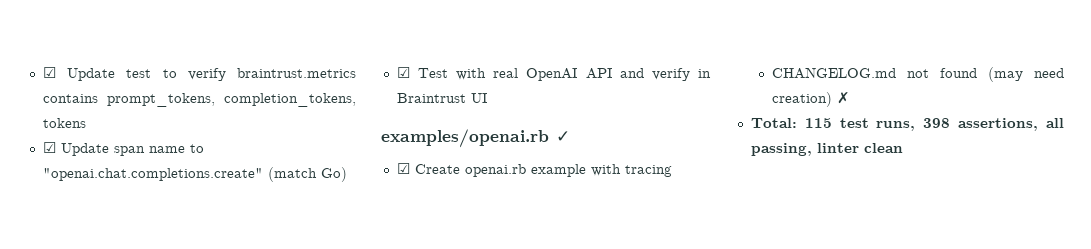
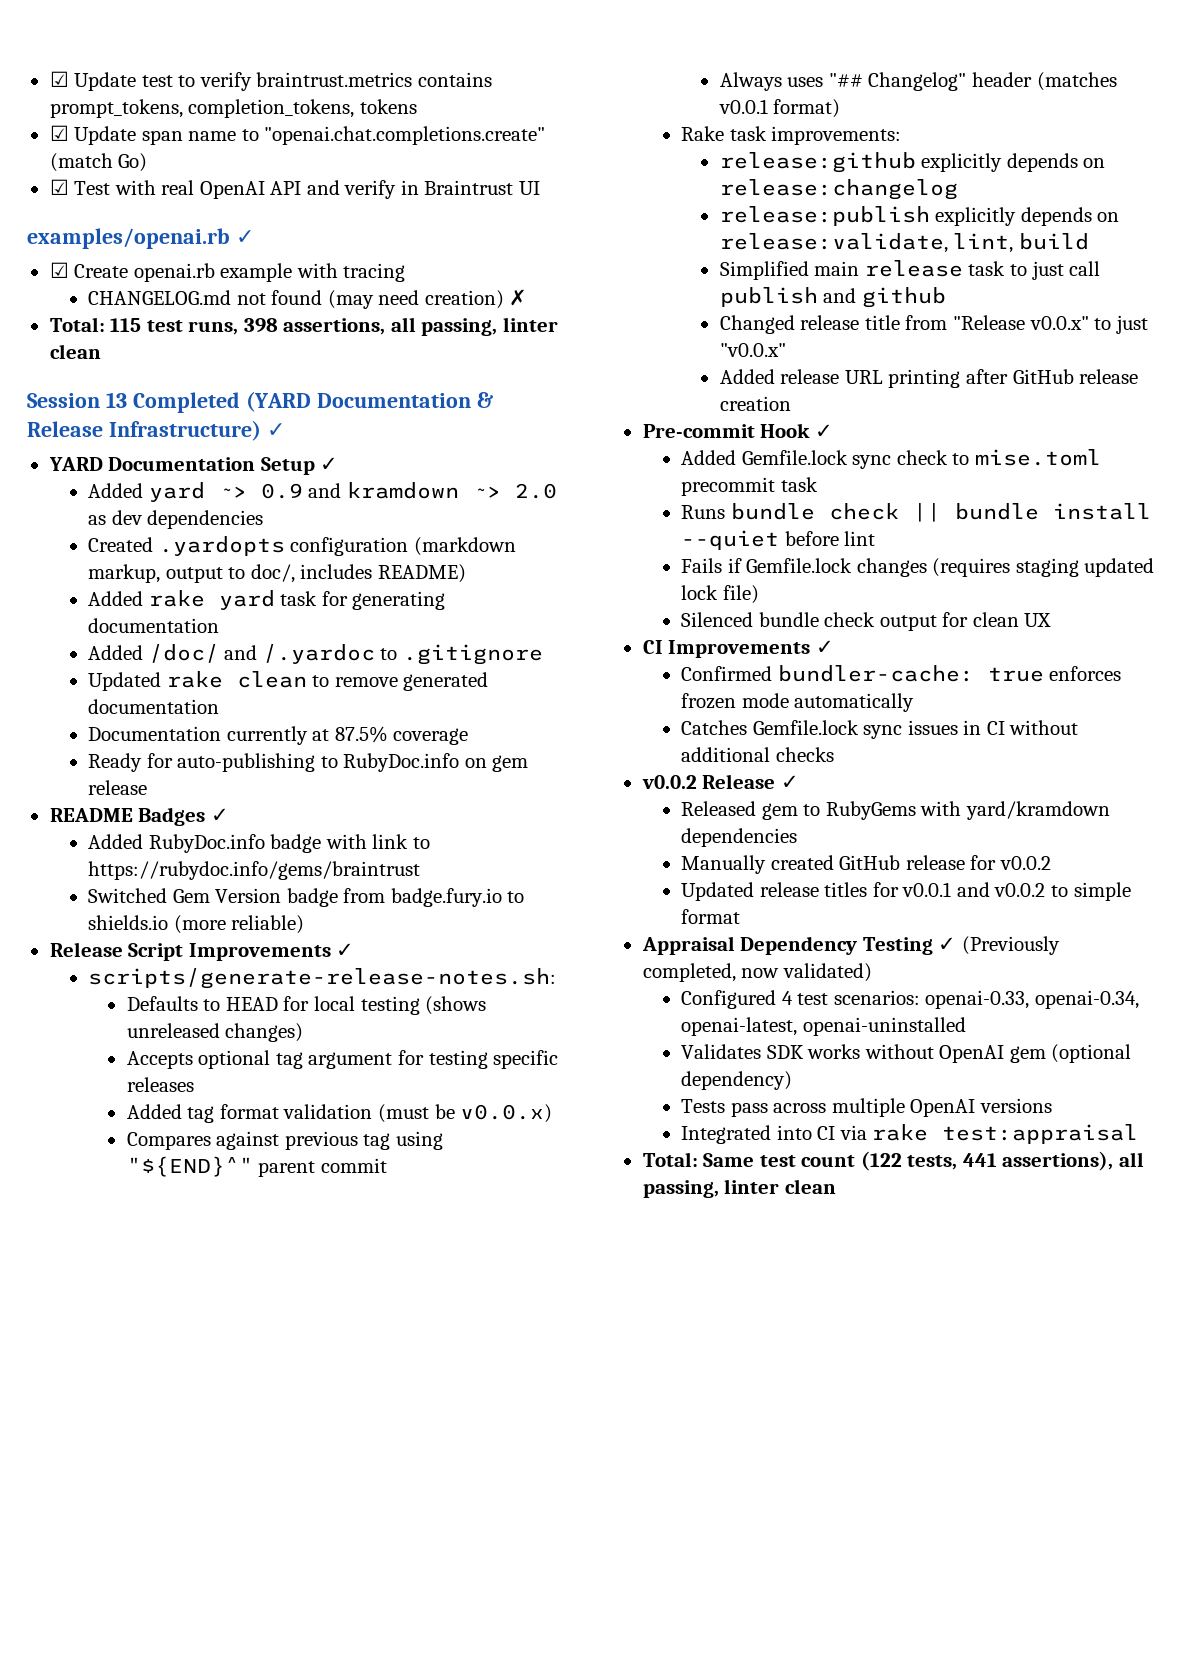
(903, 148) none -> [27,391,493,413] [27,420,285,441] [48,457,339,475] [88,482,557,502] [88,510,264,529] [88,536,516,556] [88,564,466,583] [88,590,446,610] [88,618,220,633] [88,644,543,665] [88,671,489,691] [88,699,220,714] [88,726,469,745] [88,753,529,772] [88,780,148,795] [49,807,229,826] [88,834,430,853] [88,861,421,880] [88,888,525,907] [88,915,305,934] [49,942,355,961] [88,968,557,989] [126,996,487,1015] [126,1023,304,1042] [126,1050,559,1069] [126,1077,194,1092] [126,1104,553,1123] [126,1131,444,1150] [126,1156,387,1177] [719,72,1117,91] [718,99,841,118] [681,126,902,145] [719,152,1106,173] [719,179,958,200] [719,206,1120,226] [719,233,1089,253] [719,260,1101,280] [719,287,946,308] [719,315,1148,334] [719,343,786,357] [719,369,1139,388] [719,396,791,411] [642,423,833,438] [681,449,1101,469] [681,477,818,496] [681,503,1151,522] [681,530,876,550] [681,558,1155,577] [681,585,759,604] [681,612,1052,631] [642,640,834,658] [681,665,1122,682] [681,693,915,712] [681,720,1079,739] [681,747,834,762] [641,774,799,789] [681,801,1110,820] [681,828,798,847] [681,855,1051,874] [681,882,1131,901] [681,909,741,924] [641,936,1060,955] [642,963,872,982] [681,990,1139,1009] [681,1017,966,1036] [681,1044,1132,1063] [681,1071,793,1090] [681,1098,1052,1117] [681,1124,1139,1144] [642,1151,1144,1171] [642,1179,836,1198] // Session 13 Completed (YARD Documentation & Release Infrastructure) ✓ // YARD Documentation Setup ✓ // Added yard ~> 0.9 and kramdown ~> 2.0 as dev dependencies // Created .yardopts configuration (markdown markup, output to doc/, includes README) // Added rake yard task for generating documentation // Added /doc/ and /.yardoc to .gitignore // Updated rake clean to remove generated documentation // Documentation currently at 87.5% coverage // Ready for auto-publishing to RubyDoc.info on gem release // README Badges ✓ // Added RubyDoc.info badge with link to https://rubydoc.info/gems/braintrust // Switched Gem Version badge from badge.fury.io to shields.io (more reliable) // Release Script Improvements ✓ // scripts/generate-release-notes.sh: // Defaults to HEAD for local testing (shows unreleased changes) // Accepts optional tag argument for testing specific releases // Added tag format validation (must be v0.0.x) // Compares against previous tag using "${END}^" parent commit // Always uses "## Changelog" header (matches v0.0.1 format) // Rake task improvements: // release:github explicitly depends on release:changelog // release:publish explicitly depends on release:validate, lint, build // Simplified main release task to just call publish and github // Changed release title from "Release v0.0.x" to just "v0.0.x" // Added release URL printing after GitHub release creation // Pre-commit Hook ✓ // Added Gemfile.lock sync check to mise.toml precommit task // Runs bundle check || bundle install --quiet before lint // Fails if Gemfile.lock changes (requires staging updated lock file) // Silenced bundle check output for clean UX // CI Improvements ✓ // Confirmed bundler-cache: true enforces frozen mode automatically // Catches Gemfile.lock sync issues in CI without additional checks // v0.0.2 Release ✓ // Released gem to RubyGems with yard/kramdown dependencies // Manually created GitHub release for v0.0.2 // Updated release titles for v0.0.1 and v0.0.2 to simple format // Appraisal Dependency Testing ✓ (Previously completed, now validated) // Configured 4 test scenarios: openai-0.33, openai-0.34, openai-latest, openai-uninstalled // Validates SDK works without OpenAI gem (optional dependency) // Tests pass across multiple OpenAI versions // Integrated into CI via rake test:appraisal // Total: Same test count (122 tests, 441 assertions), all passing, linter clean

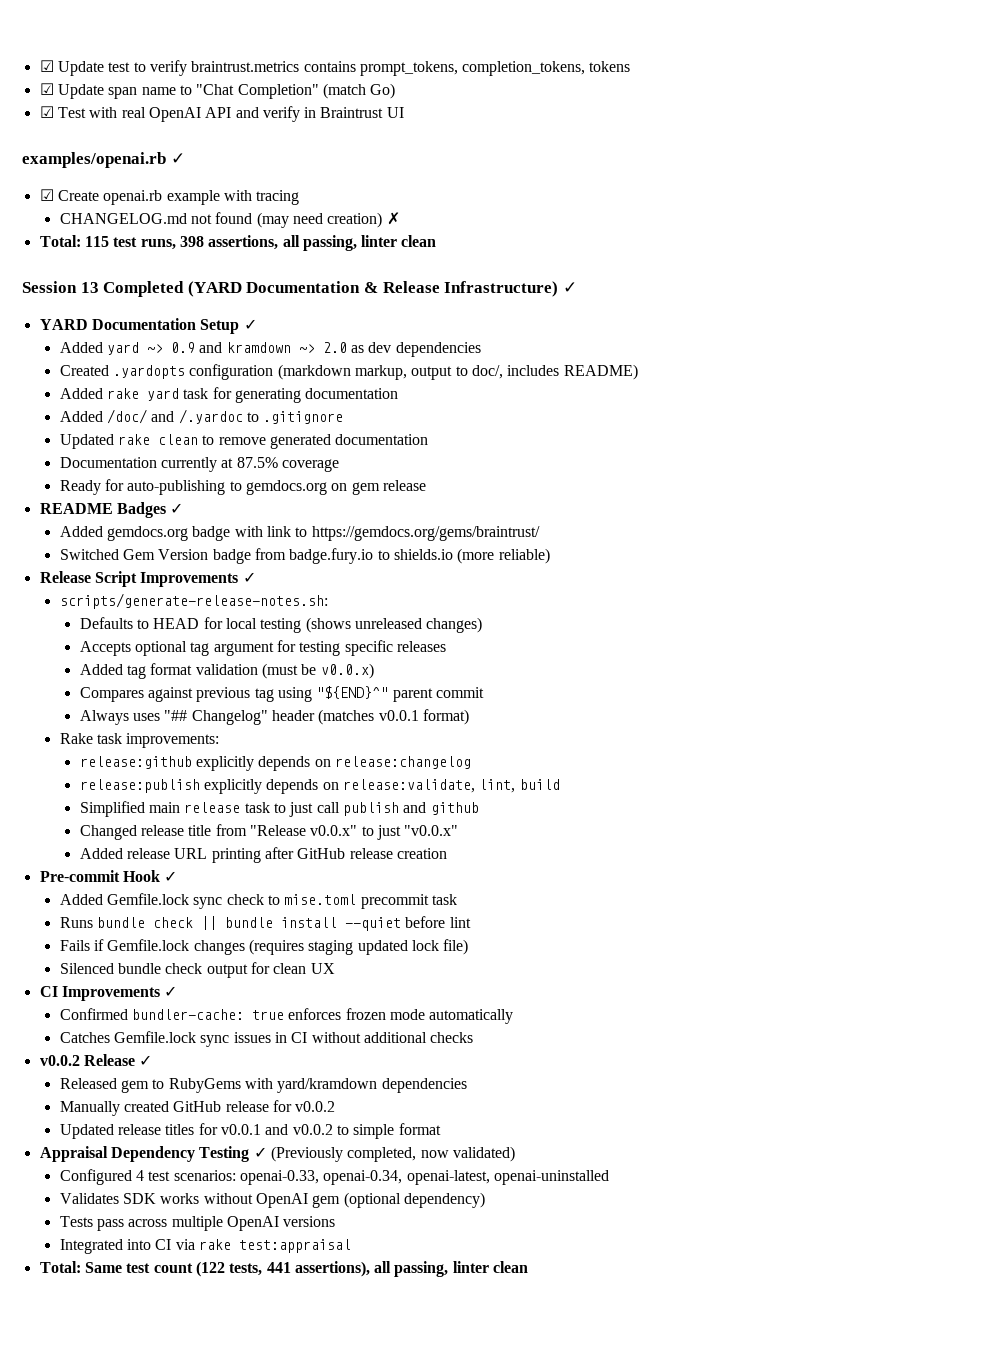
[264,126,546,145] "openai.chat.completions.create" -> [196,84,319,99] "Chat Completion"
[343,753,460,772] RubyDoc.info -> [245,480,327,495] gemdocs.org
[148,834,265,853] RubyDoc.info -> [106,526,188,541] gemdocs.org
[88,861,421,880] https://rubydoc.info/gems/braintrust -> [311,526,540,541] https://gemdocs.org/gems/braintrust/

